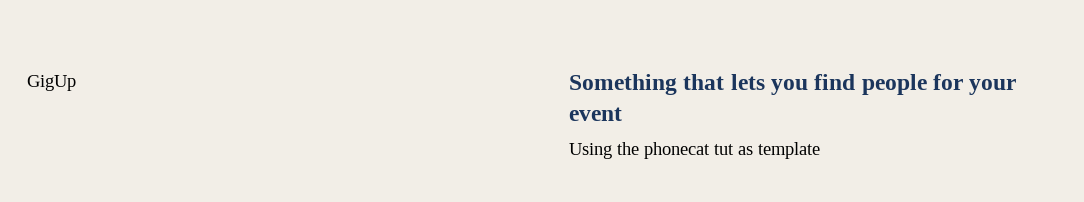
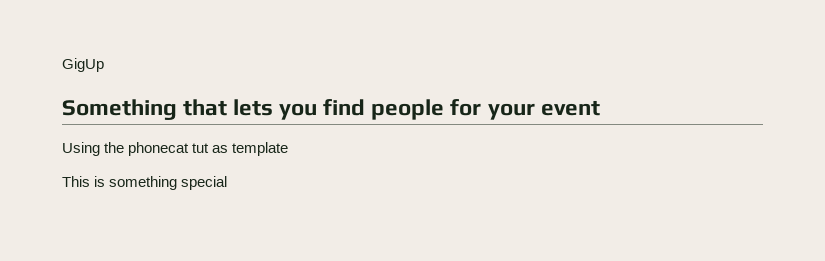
(820, 150) none -> [62,176,228,190] // This is something special

